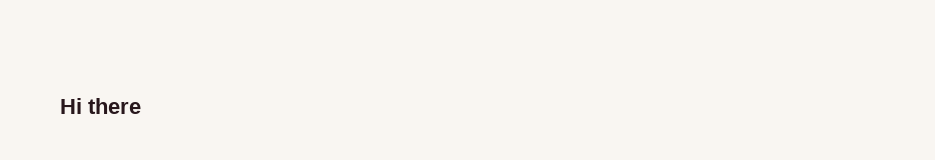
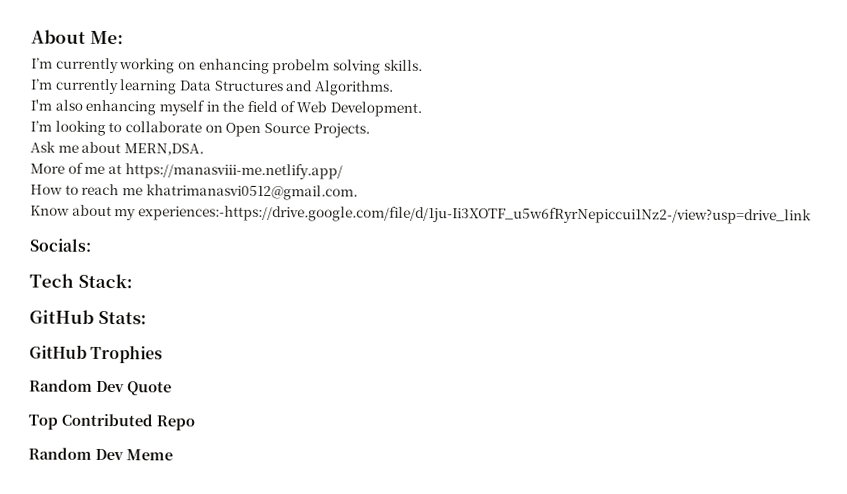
[60,98,141,114] Hi there -> [31,29,124,45] [31,57,423,75] [30,78,394,96] [30,99,422,117] [30,120,370,138] [30,141,204,156] [30,162,343,180] [30,183,358,201] [30,204,812,225] [29,238,92,252] [29,273,133,289] [29,309,147,325] [29,344,164,364] [29,379,172,396] [28,413,195,431] [28,447,173,461] About Me: // I’m currently working on enhancing probelm solving skills. // I’m currently learning Data Structures and Algorithms. // I'm also enhancing myself in the field of Web Development. // I’m looking to collaborate on Open Source Projects. // Ask me about MERN,DSA. // More of me at https://manasviii-me.netlify.app/ // How to reach me khatrimanasvi0512@gmail.com. // Know about my experiences:-https://drive.google.com/file/d/1ju-Ii3XOTF_u5w6fRyrNepiccui1Nz2-/view?usp=drive_link // Socials: // Tech Stack: // GitHub Stats: // GitHub Trophies // Random Dev Quote // Top Contributed Repo // Random Dev Meme

